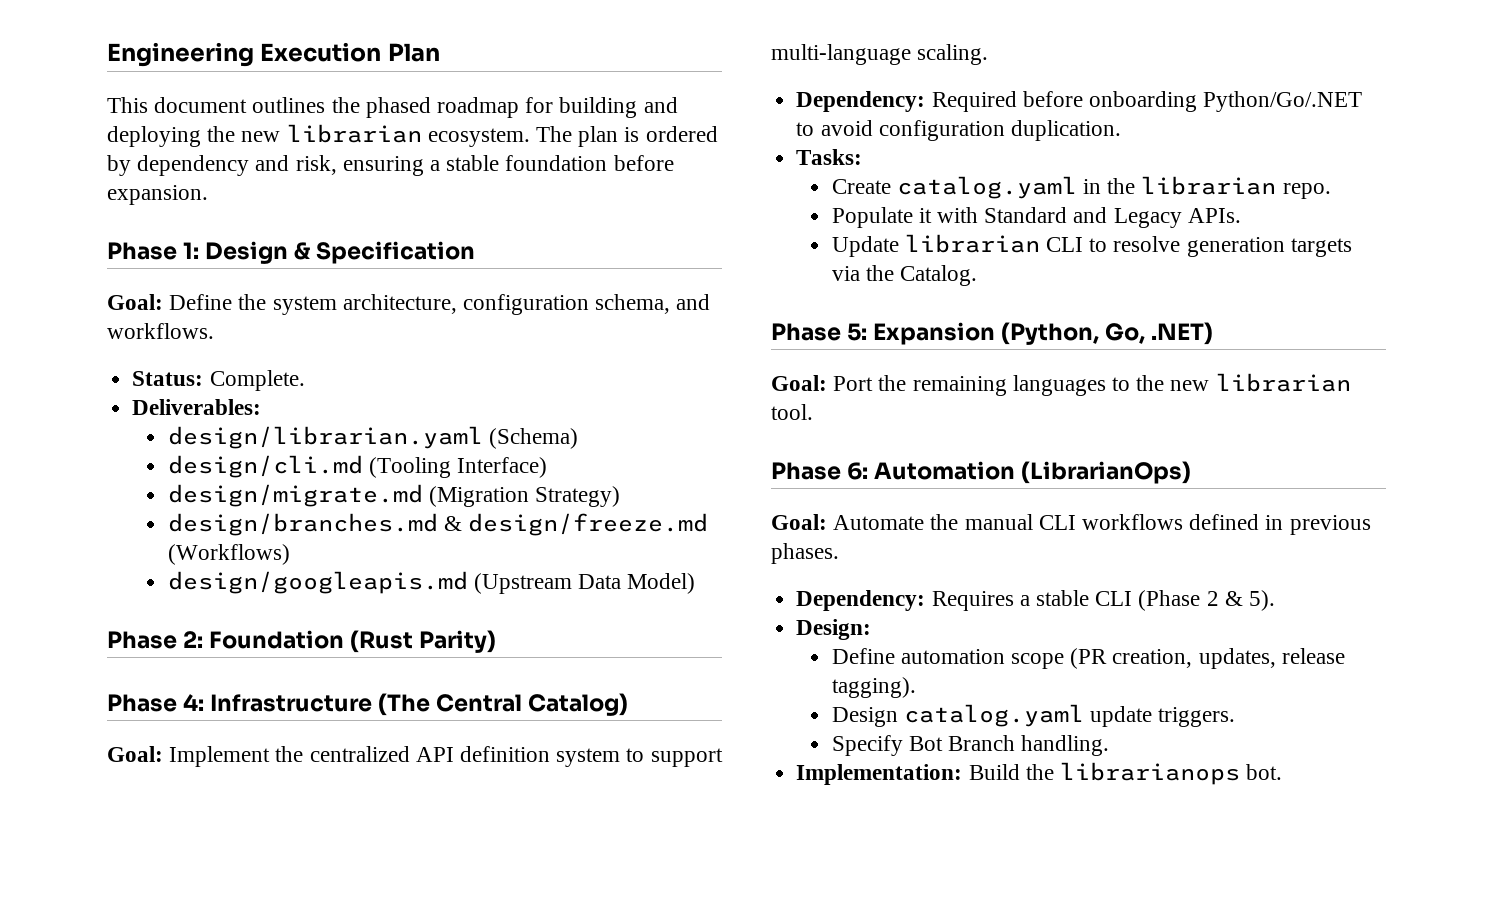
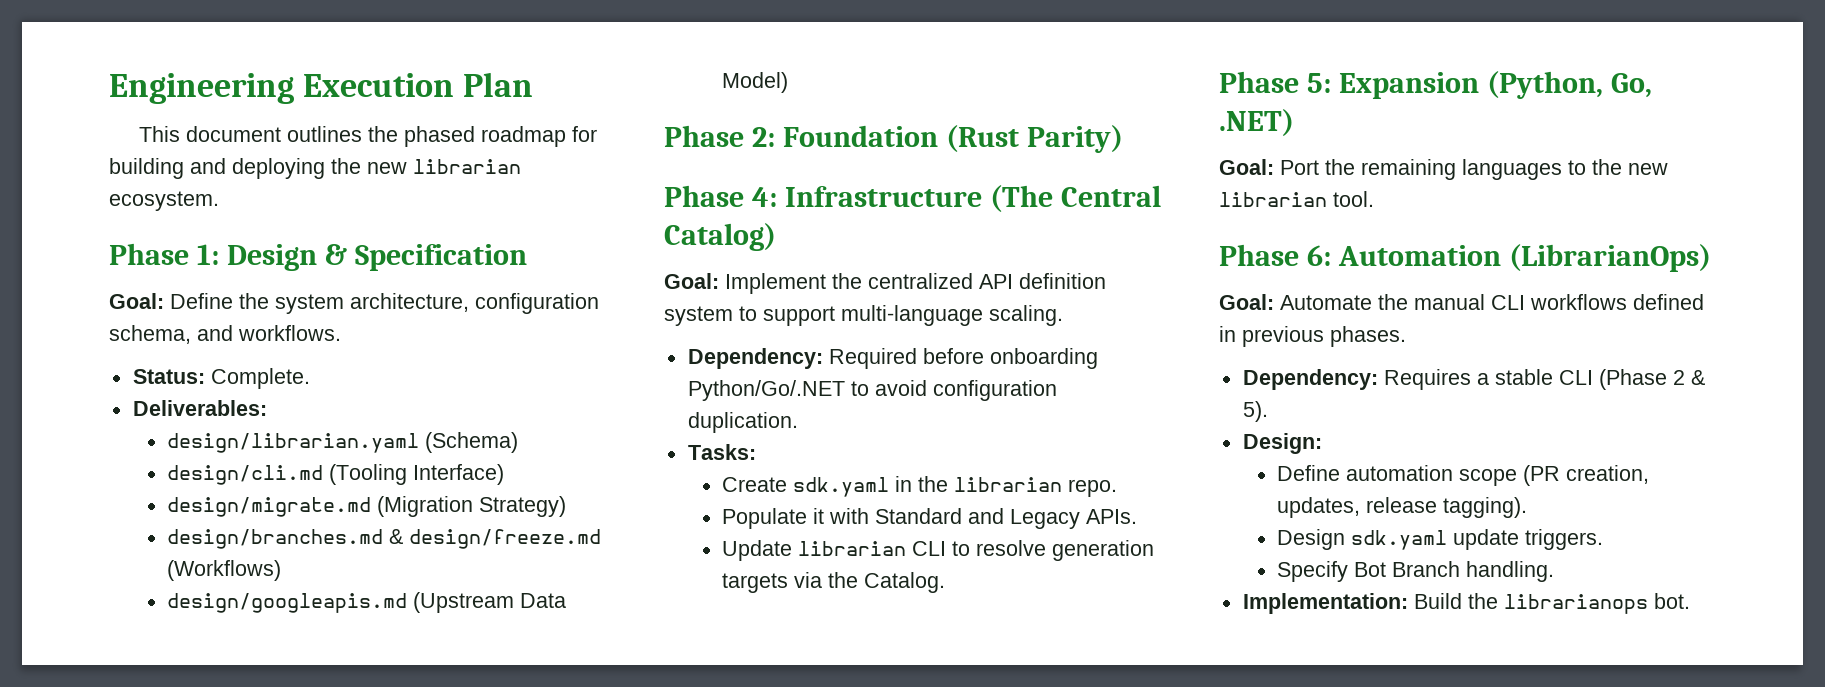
[536,126,718,147] [107,155,674,176] [107,185,208,205] The plan is ordered by dependency and risk, ensuring a stable foundation before expansion. -> (219, 201) none
[896,176,1077,199] catalog.yaml -> [793,477,890,497] sdk.yaml
[903,704,1084,727] catalog.yaml -> [1351,530,1448,550] sdk.yaml

